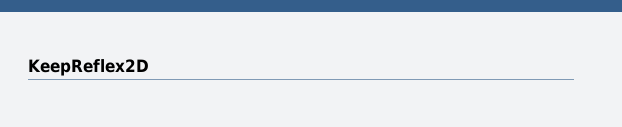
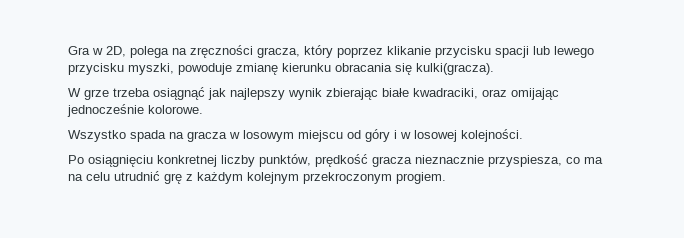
[28,59,149,76] KeepReflex2D -> [68,45,594,58] [68,63,494,75] [68,87,559,100] [67,104,203,117] [68,129,523,142] [68,154,603,167] [68,171,446,184] Gra w 2D, polega na zręczności gracza, który poprzez klikanie przycisku spacji lub lewego przycisku myszki, powoduje zmianę kierunku obracania się kulki(gracza). // W grze trzeba osiągnąć jak najlepszy wynik zbierając białe kwadraciki, oraz omijając jednocześnie kolorowe. // Wszystko spada na gracza w losowym miejscu od góry i w losowej kolejności. // Po osiągnięciu konkretnej liczby punktów, prędkość gracza nieznacznie przyspiesza, co ma na celu utrudnić grę z każdym kolejnym przekroczonym progiem.

